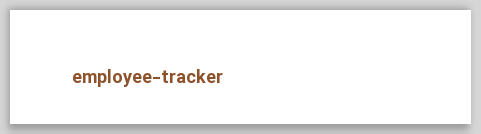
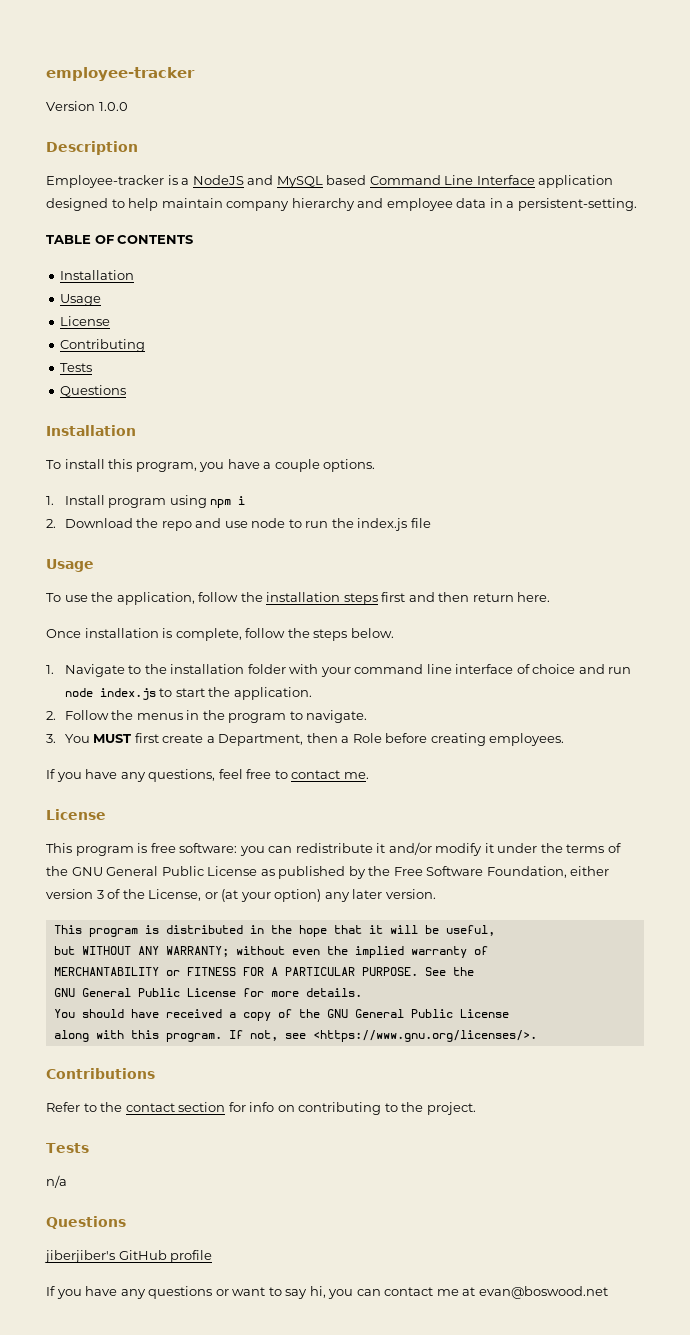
(223, 78) none -> [46,101,128,111] [46,141,138,155] [46,175,614,188] [46,198,637,211] [46,235,194,244] [60,270,135,280] [60,294,102,306] [60,316,111,326] [60,339,146,352] [60,363,93,372] [60,385,127,397] [46,425,136,436] [46,459,376,472] [46,495,246,508] [46,518,431,531] [46,559,94,572] [46,592,551,605] [46,628,394,641] [46,664,632,677] [64,687,312,700] [46,710,368,723] [46,733,565,746] [46,769,369,782] [46,809,106,820] [46,842,621,856] [46,866,610,879] [46,889,436,902] [53,925,495,937] [53,946,488,958] [53,967,474,976] [53,988,362,997] [53,1009,509,1021] [53,1030,537,1042] [46,1068,155,1079] [46,1102,476,1115] [46,1143,89,1153] [46,1175,67,1188] [46,1216,126,1229] [44,1250,213,1263] [46,1286,608,1299] // Version 1.0.0 // Description // Employee-tracker is a NodeJS and MySQL based Command Line Interface application designed to help maintain company hierarchy and employee data in a persistent-setting. // TABLE OF CONTENTS // Installation // Usage // License // Contributing // Tests // Questions // Installation // To install this program, you have a couple options. // 1. Install program using npm i // 2. Download the repo and use node to run the index.js file // Usage // To use the application, follow the installation steps first and then return here. // Once installation is complete, follow the steps below. // 1. Navigate to the installation folder with your command line interface of choice and run node index.js to start the application. // 2. Follow the menus in the program to navigate. // 3. You MUST first create a Department, then a Role before creating employees. // If you have any questions, feel free to contact me. // License // This program is free software: you can redistribute it and/or modify it under the terms of the GNU General Public License as published by the Free Software Foundation, either version 3 of the License, or (at your option) any later version. // This program is distributed in the hope that it will be useful, // but WITHOUT ANY WARRANTY; without even the implied warranty of // MERCHANTABILITY or FITNESS FOR A PARTICULAR PURPOSE. See the // GNU General Public License for more details. // You should have received a copy of the GNU General Public License // along with this program. If not, see <https://www.gnu.org/licenses/>. // Contributions // Refer to the contact section for info on contributing to the project. // Tests // n/a // Questions // jiberjiber's GitHub profile // If you have any questions or want to say hi, you can contact me at evan@boswood.net

